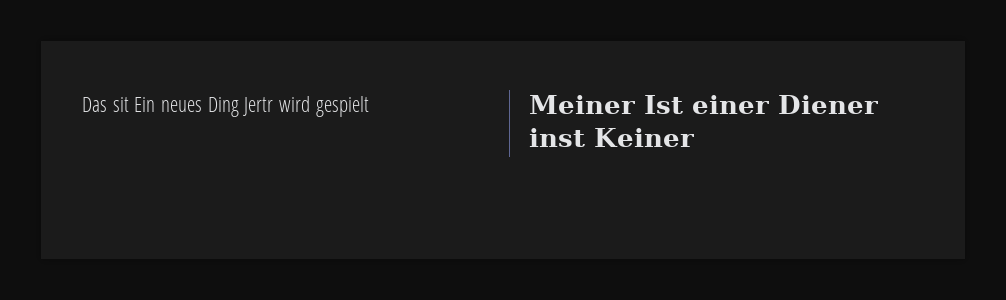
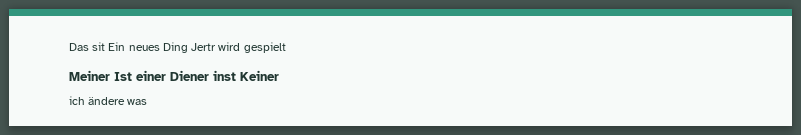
(694, 137) none -> [69,96,148,105] // ich ändere was

